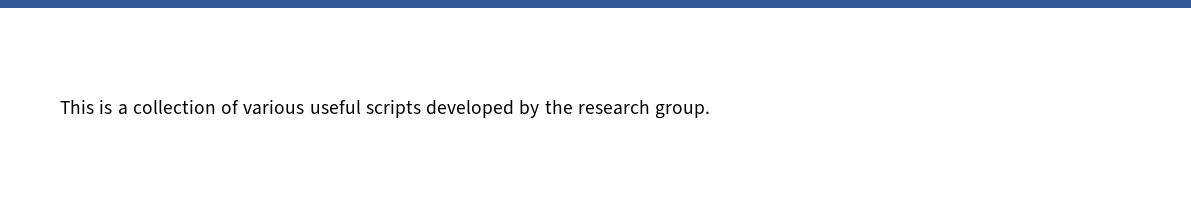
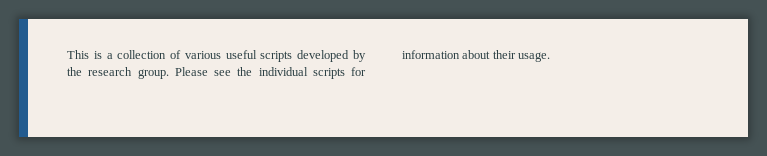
(711, 111) none -> [174,67,366,79] [402,50,551,62] Please see the individual scripts for information about their usage.

